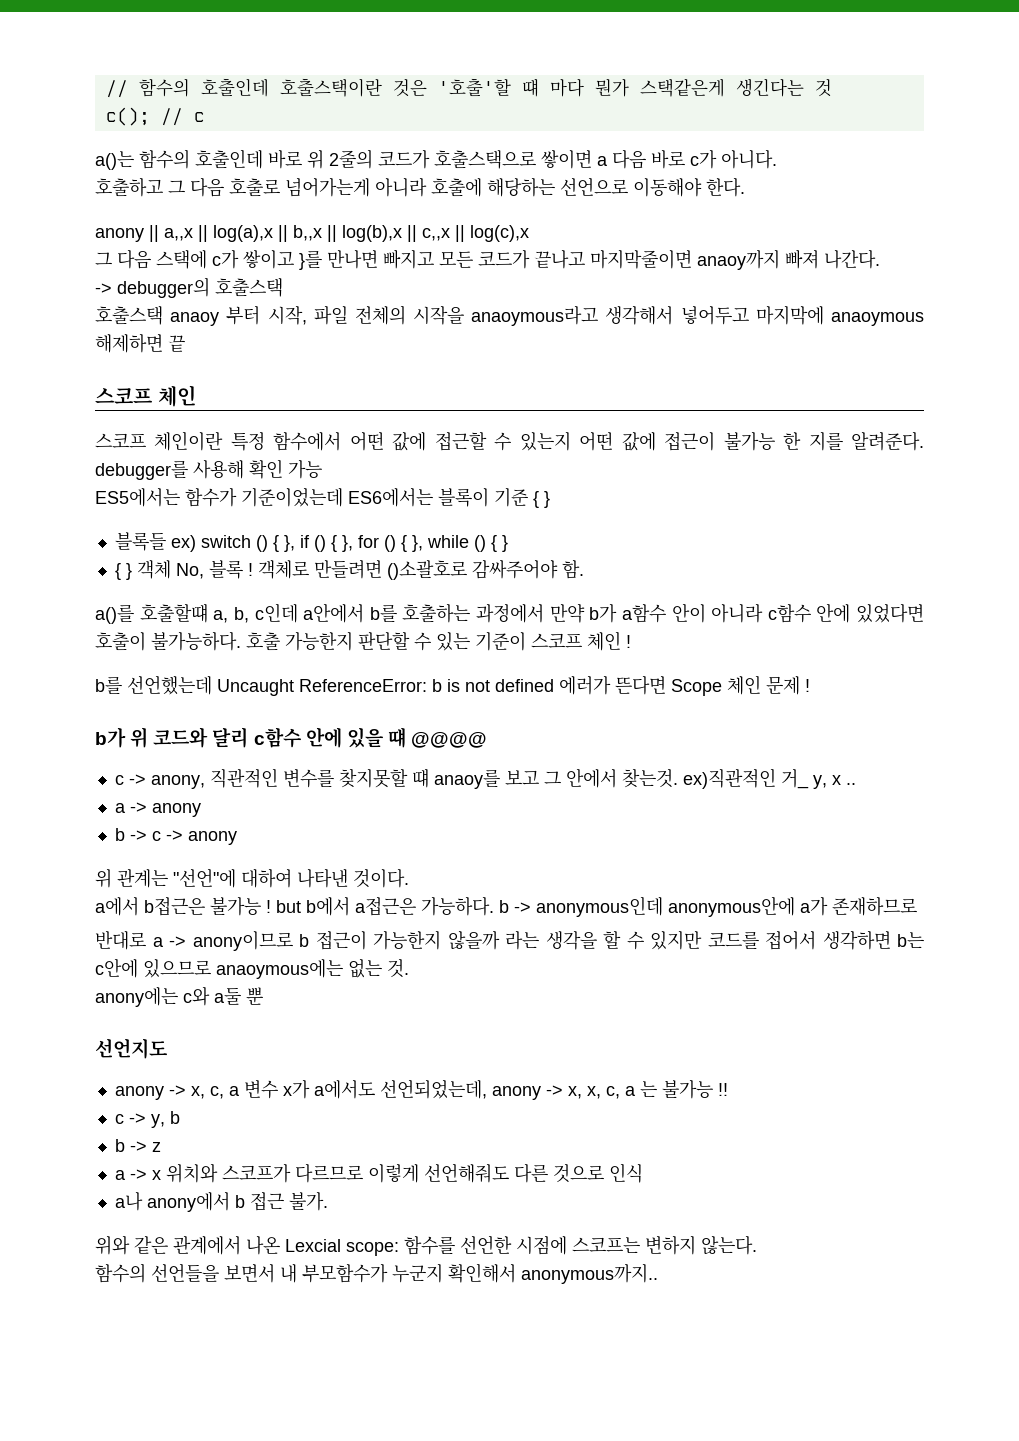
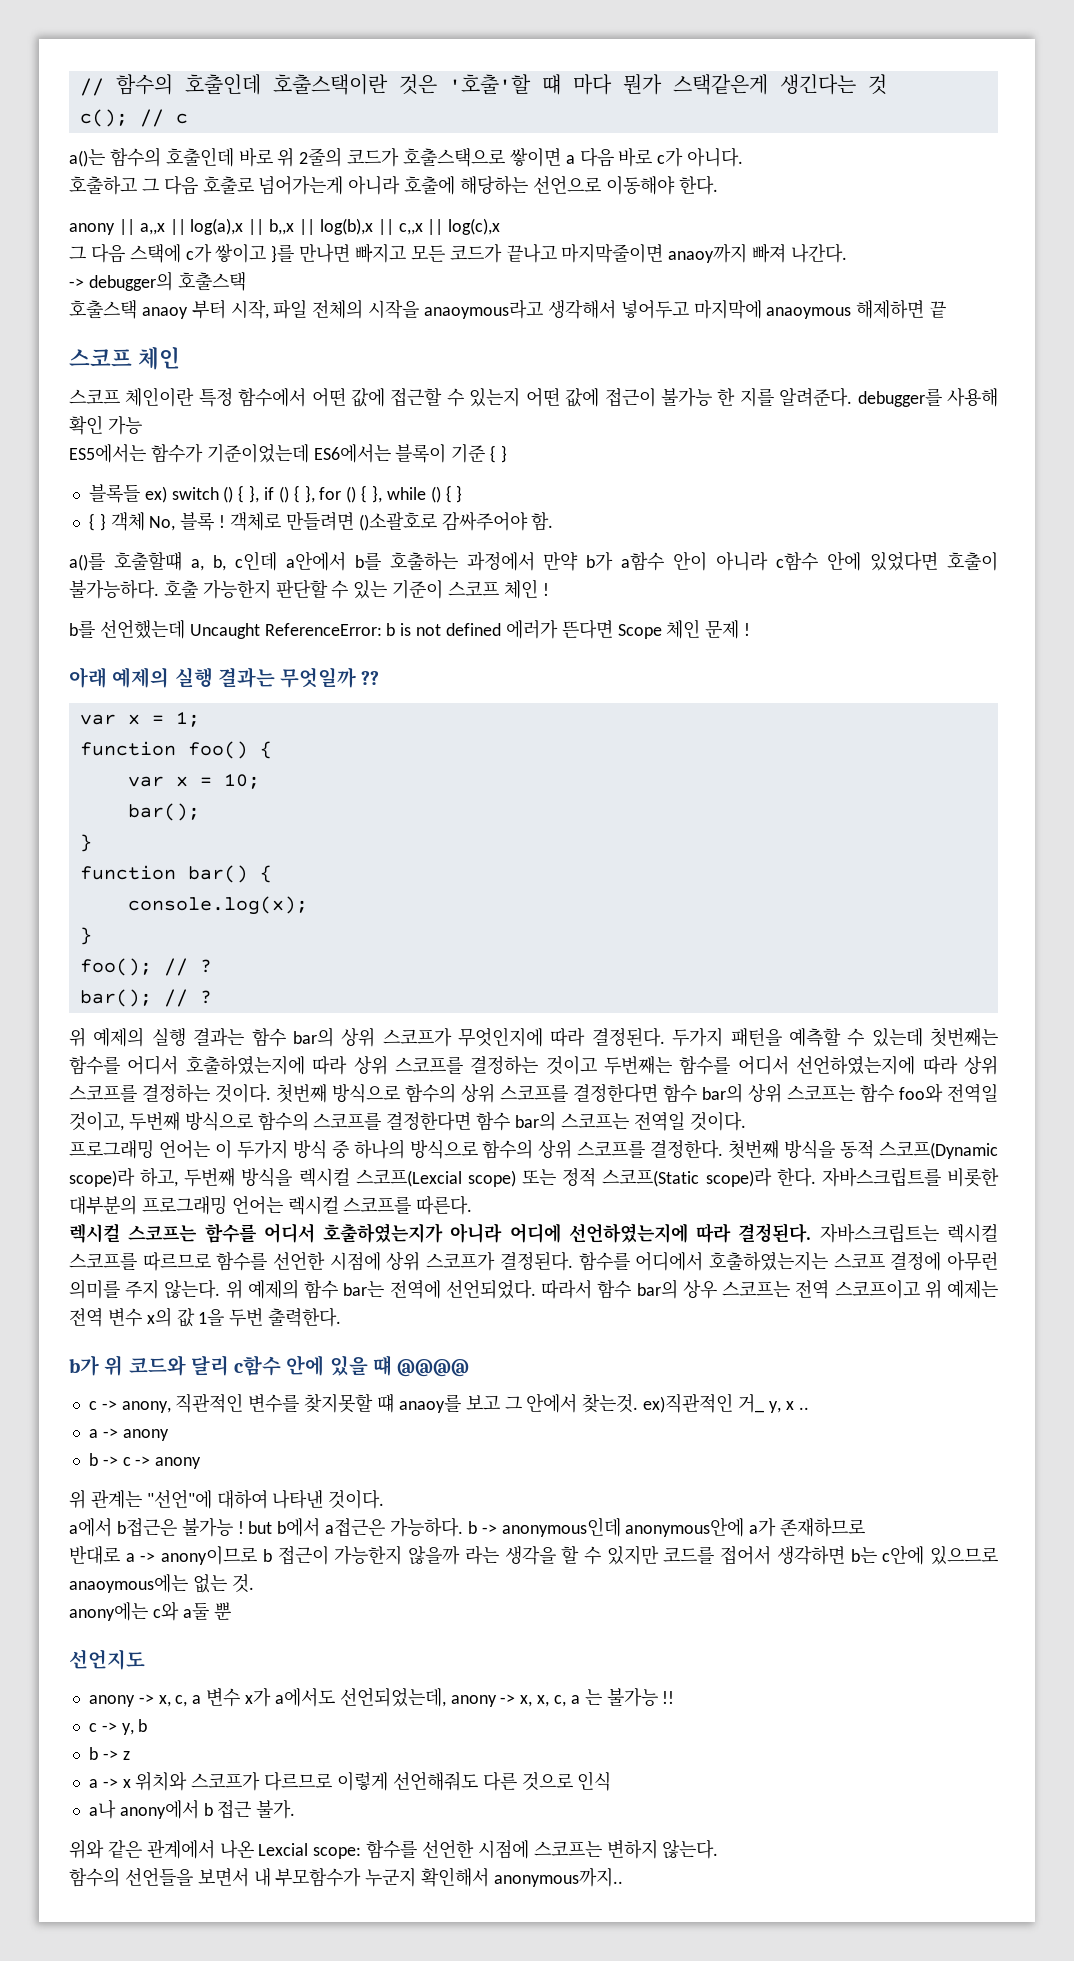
(810, 685) none -> [69,667,380,688] [79,712,200,727] [79,741,272,759] [127,774,260,789] [127,803,200,821] [79,834,92,852] [79,865,272,883] [127,896,308,915] [79,927,92,945] [79,958,212,976] [79,989,212,1007] [69,1027,998,1047] [69,1055,998,1075] [69,1083,998,1103] [69,1111,746,1131] [69,1139,998,1159] [69,1167,1000,1187] [69,1195,473,1215] [69,1223,998,1243] [69,1251,999,1271] [69,1279,999,1299] [69,1307,342,1327] // 아래 예제의 실행 결과는 무엇일까 ?? // var x = 1; // function foo() { // var x = 10; // bar(); // } // function bar() { // console.log(x); // } // foo(); // ? // bar(); // ? // 위 예제의 실행 결과는 함수 bar의 상위 스코프가 무엇인지에 따라 결정된다. 두가지 패턴을 예측할 수 있는데 첫번째는 함수를 어디서 호출하였는지에 따라 상위 스코프를 결정하는 것이고 두번째는 함수를 어디서 선언하였는지에 따라 상위 스코프를 결정하는 것이다. 첫번째 방식으로 함수의 상위 스코프를 결정한다면 함수 bar의 상위 스코프는 함수 foo와 전역일 것이고, 두번째 방식으로 함수의 스코프를 결정한다면 함수 bar의 스코프는 전역일 것이다. // 프로그래밍 언어는 이 두가지 방식 중 하나의 방식으로 함수의 상위 스코프를 결정한다. 첫번째 방식을 동적 스코프(Dynamic scope)라 하고, 두번째 방식을 렉시컬 스코프(Lexcial scope) 또는 정적 스코프(Static scope)라 한다. 자바스크립트를 비롯한 대부분의 프로그래밍 언어는 렉시컬 스코프를 따른다. // 렉시컬 스코프는 함수를 어디서 호출하였는지가 아니라 어디에 선언하였는지에 따라 결정된다. 자바스크립트는 렉시컬 스코프를 따르므로 함수를 선언한 시점에 상위 스코프가 결정된다. 함수를 어디에서 호출하였는지는 스코프 결정에 아무런 의미를 주지 않는다. 위 예제의 함수 bar는 전역에 선언되었다. 따라서 함수 bar의 상우 스코프는 전역 스코프이고 위 예제는 전역 변수 x의 값 1을 두번 출력한다.

